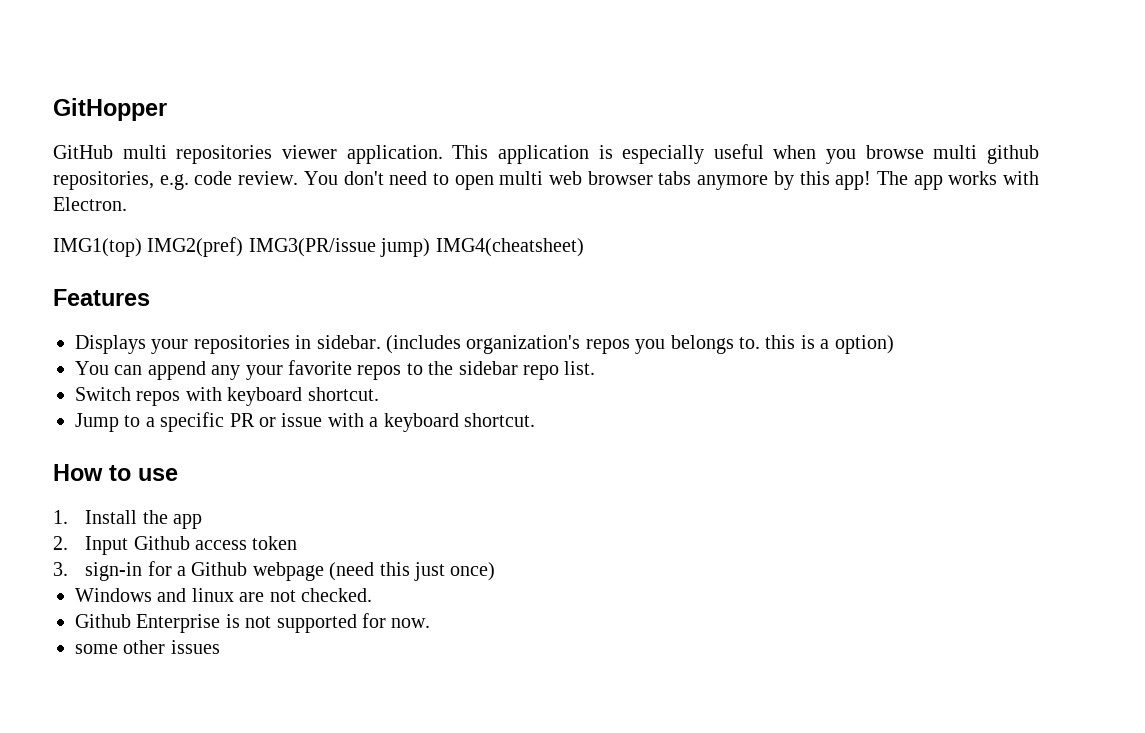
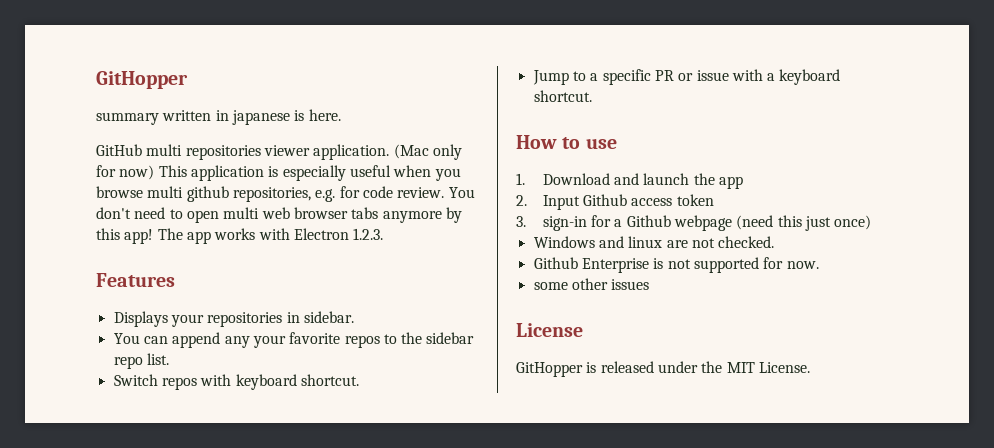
[53,98,167,121] GitHopper -> [96,71,188,89] [96,109,341,125] GitHopper // summary written in japanese is here.
(443, 154) none -> [393,144,462,160] [96,165,155,180] (Mac only for now)
(189, 182) none -> [339,186,360,198] for
[53,197,127,211] [53,237,584,257] Electron. // IMG1(top) IMG2(pref) IMG3(PR/issue jump) IMG4(cheatsheet) -> [293,228,384,240] Electron 1.2.3.
[386,335,894,354] (includes organization's repos you belongs to. this is a option) -> (354, 317) none
[85,510,138,524] Install -> [542,173,690,185] Download and launch
(220, 647) none -> [516,323,583,337] [516,361,810,377] // License // GitHopper is released under the MIT License.

